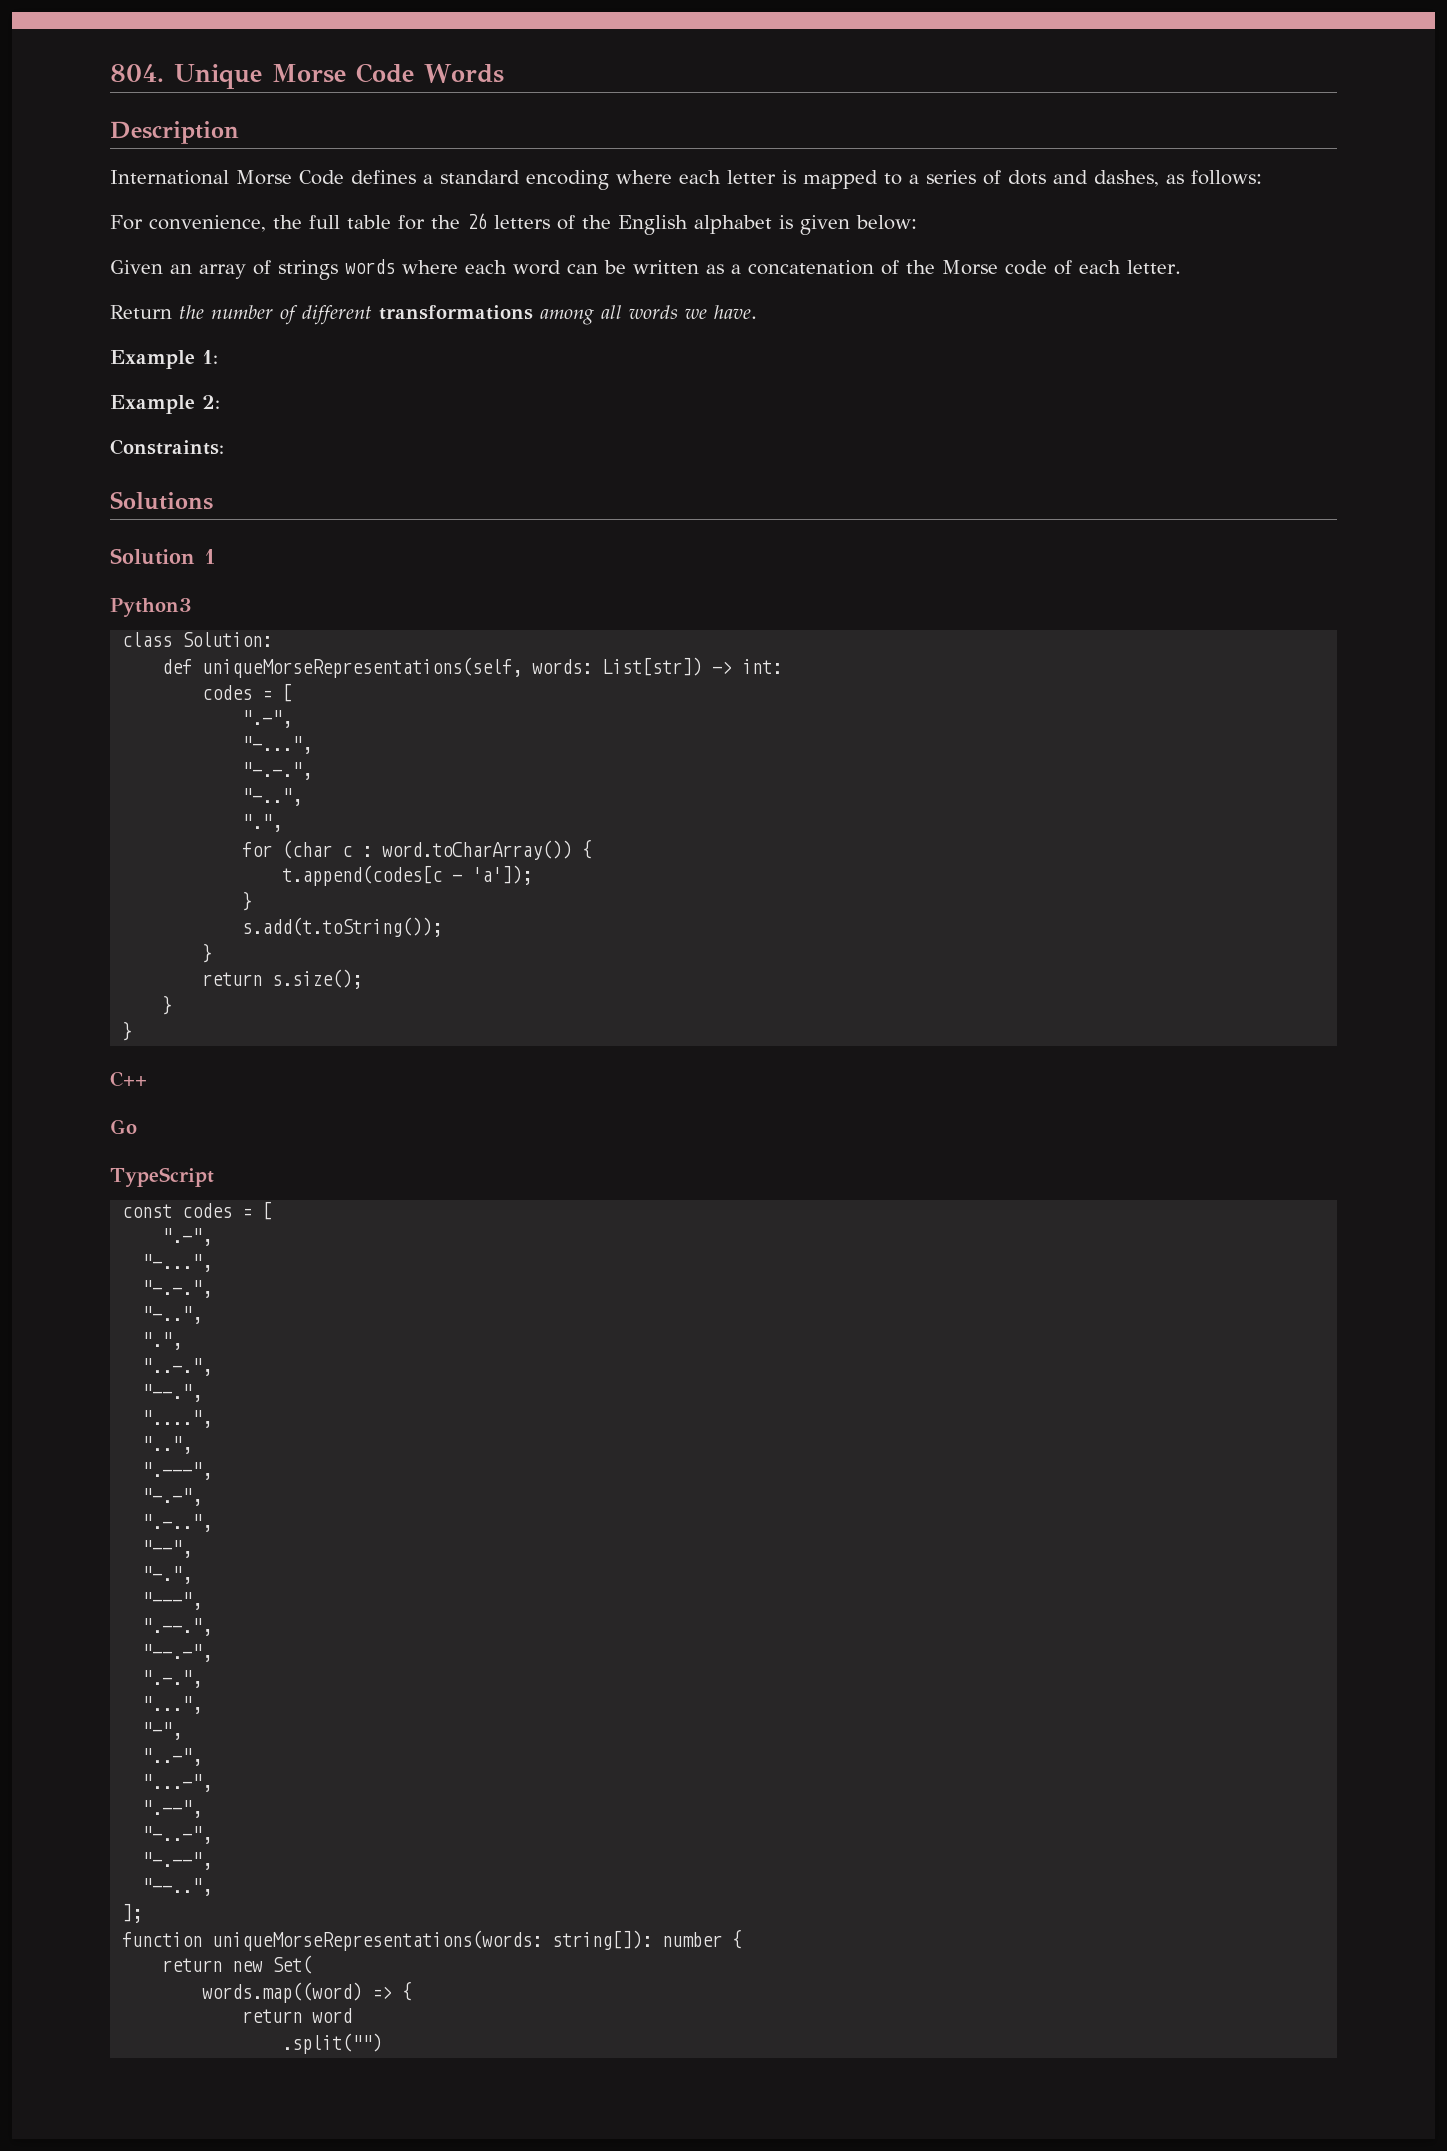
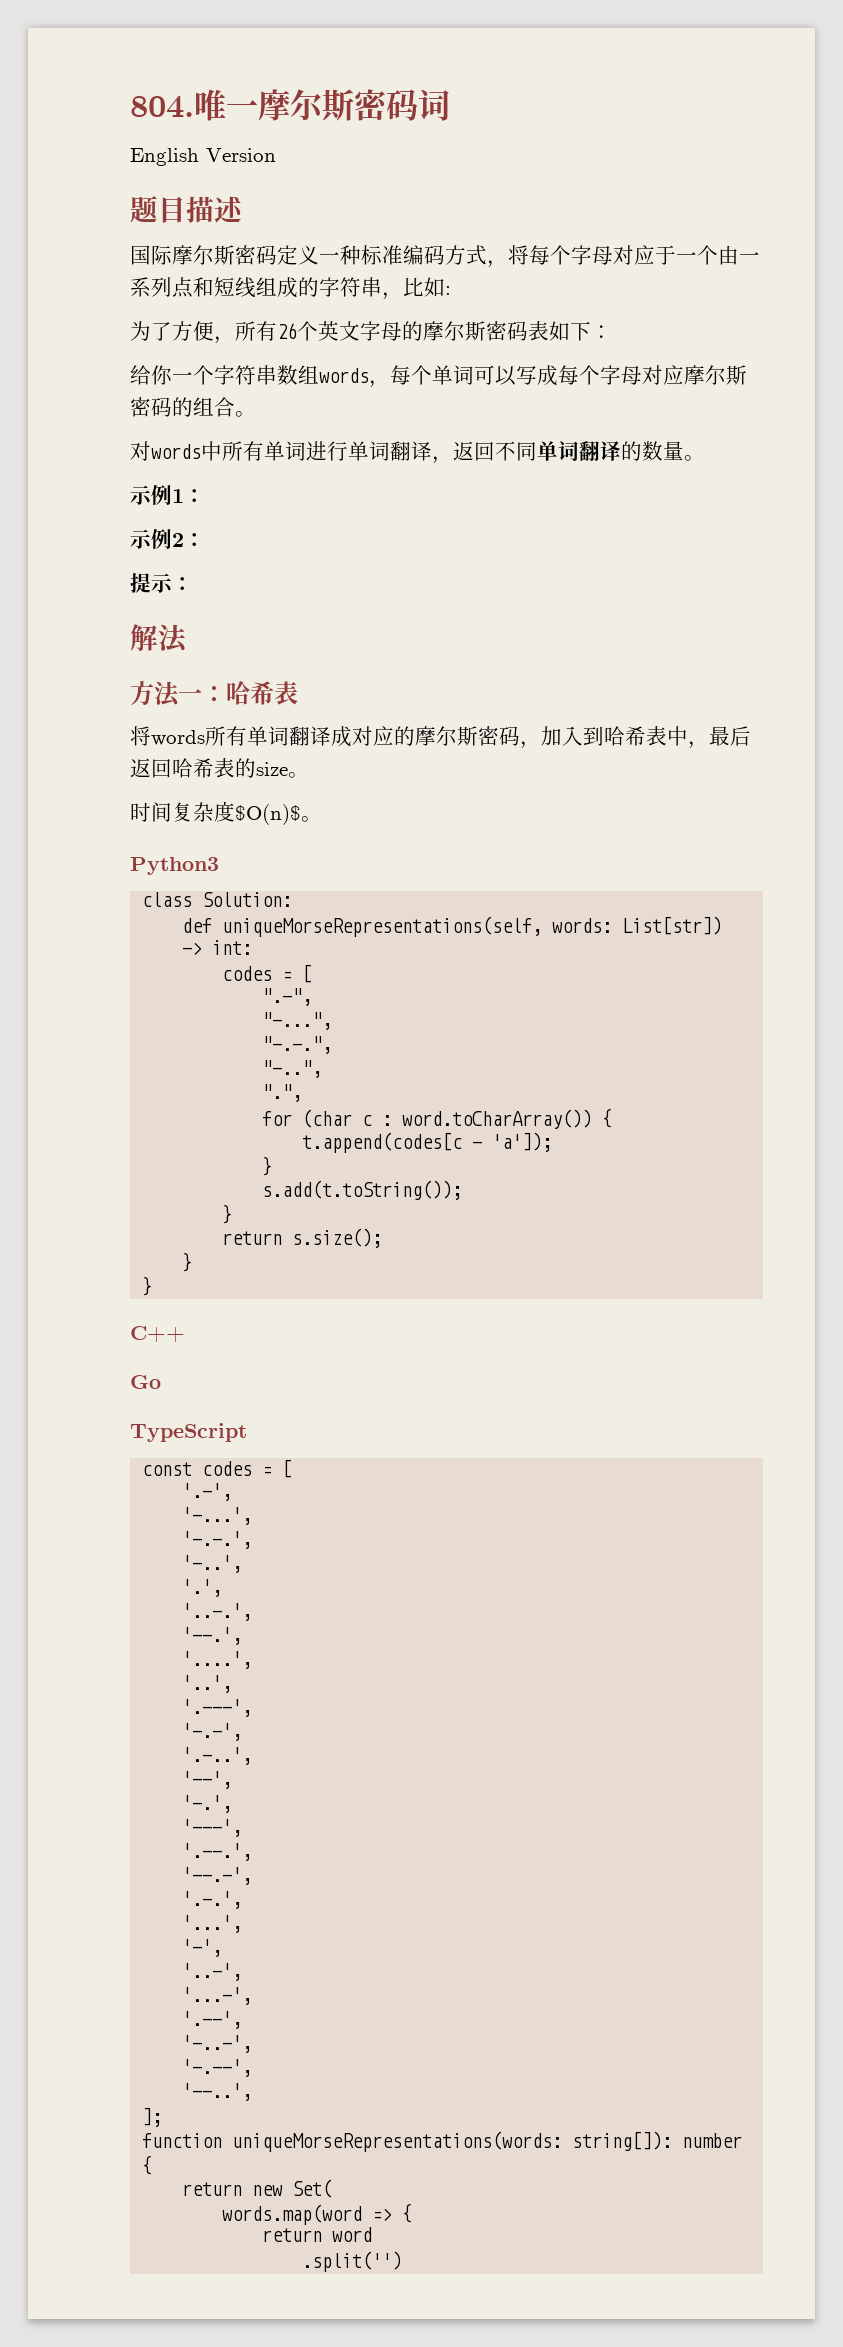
[174,63,504,89] [110,121,239,144] [110,170,1262,190] [110,213,917,235] [110,259,1181,280] [110,305,757,325] [110,350,218,369] [110,395,220,414] [110,439,224,455] [110,491,213,510] [110,548,216,565] Unique Morse Code Words // Description // International Morse Code defines a standard encoding where each letter is mapped to a series of dots and dashes, as follows: // For convenience, the full table for the 26 letters of the English alphabet is given below: // Given an array of strings words where each word can be written as a concatenation of the Morse code of each letter. // Return the number of different transformations among all words we have. // Example 1: // Example 2: // Constraints: // Solutions // Solution 1 -> [194,89,450,121] [130,148,276,166] [130,195,244,223] [130,245,760,268] [130,277,451,300] [130,321,612,344] [130,365,747,388] [130,397,256,417] [130,441,705,464] [130,484,205,505] [130,528,205,549] [130,573,193,593] [130,624,188,653] [130,681,298,707] [130,726,751,749] [130,758,309,778] [130,801,322,825] 唯一摩尔斯密码词 // English Version // 题目描述 // 国际摩尔斯密码定义一种标准编码方式，将每个字母对应于一个由一系列点和短线组成的字符串，比如: // 为了方便，所有26个英文字母的摩尔斯密码表如下： // 给你一个字符串数组words，每个单词可以写成每个字母对应摩尔斯密码的组合。 // 对words中所有单词进行单词翻译，返回不同单词翻译的数量。 // 示例1： // 示例2： // 提示： // 解法 // 方法一：哈希表 // 将words所有单词翻译成对应的摩尔斯密码，加入到哈希表中，最后返回哈希表的size。 // 时间复杂度$O(n)$。
[162,1228,213,1246] [142,1254,213,1272] [142,1280,213,1298] [142,1306,203,1324] [142,1332,183,1350] [142,1358,213,1376] [142,1384,203,1402] [142,1410,213,1428] [142,1436,193,1454] [142,1462,213,1480] [142,1488,203,1506] [142,1514,213,1532] [142,1540,193,1558] [142,1566,193,1584] [142,1592,203,1610] [142,1618,213,1636] [142,1644,213,1662] [142,1670,203,1688] [142,1696,203,1714] [142,1722,183,1740] [142,1748,203,1766] [142,1774,213,1792] [142,1800,203,1818] [142,1826,213,1844] [142,1852,213,1870] [142,1878,213,1896] ".-", // "-...", // "-.-.", // "-..", // ".", // "..-.", // "--.", // "....", // "..", // ".---", // "-.-", // ".-..", // "--", // "-.", // "---", // ".--.", // "--.-", // ".-.", // "...", // "-", // "..-", // "...-", // ".--", // "-..-", // "-.--", // "--..", -> [182,1483,233,1501] [182,1507,253,1525] [182,1531,253,1549] [182,1555,243,1573] [182,1579,223,1597] [182,1603,253,1621] [182,1627,243,1645] [182,1651,253,1669] [182,1675,233,1693] [182,1699,253,1717] [182,1723,243,1741] [182,1747,253,1765] [182,1771,233,1789] [182,1795,233,1813] [182,1819,243,1837] [182,1843,253,1861] [182,1867,253,1885] [182,1891,243,1909] [182,1915,243,1933] [182,1939,223,1957] [182,1963,243,1981] [182,1987,253,2005] [182,2011,243,2029] [182,2035,253,2053] [182,2059,253,2077] [182,2083,253,2101] '.-', // '-...', // '-.-.', // '-..', // '.', // '..-.', // '--.', // '....', // '..', // '.---', // '-.-', // '.-..', // '--', // '-.', // '---', // '.--.', // '--.-', // '.-.', // '...', // '-', // '..-', // '...-', // '.--', // '-..-', // '-.--', // '--..',
[202,1982,363,2003] words.map((word) -> [222,2204,363,2225] words.map(word
[282,2033,383,2054] .split("") -> [302,2251,403,2272] .split('')

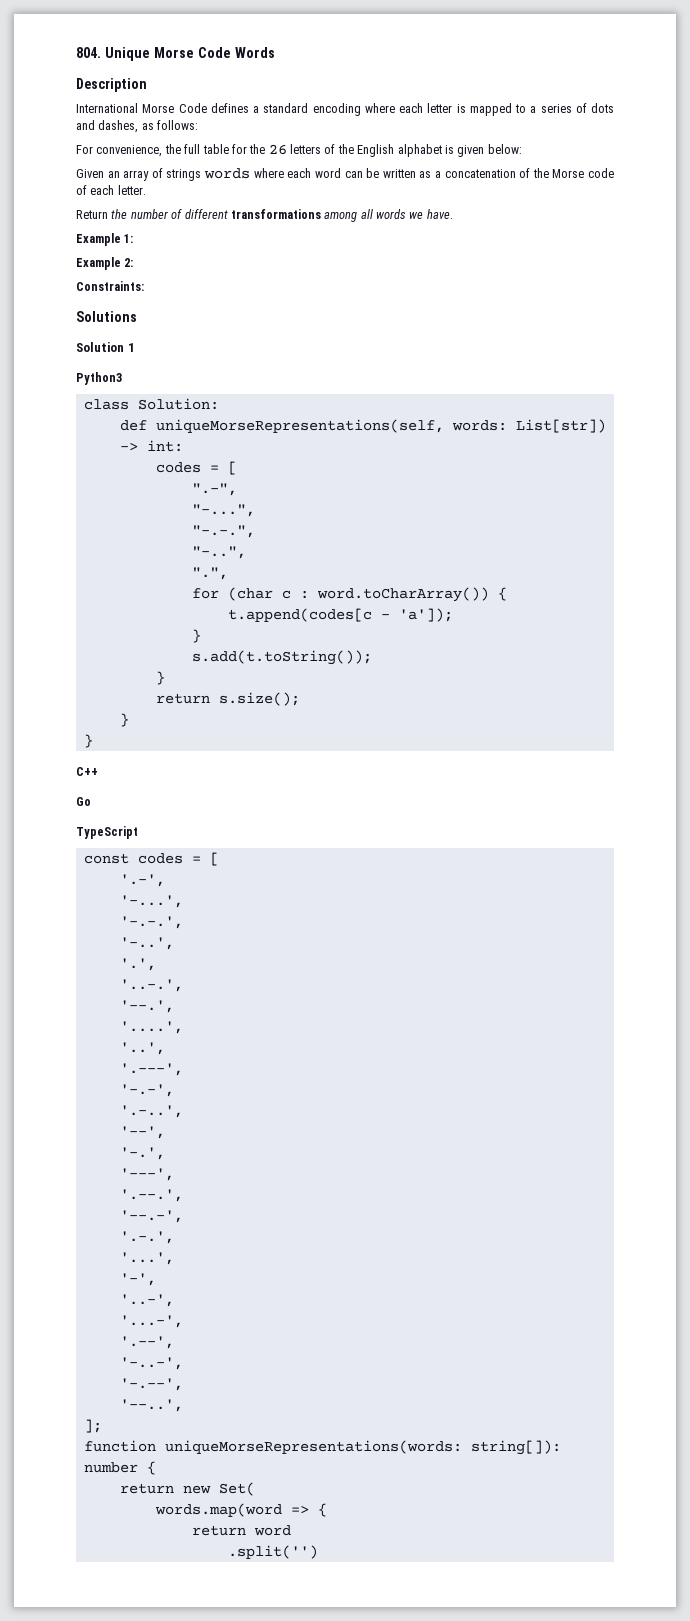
[194,89,450,121] [130,148,276,166] [130,195,244,223] [130,245,760,268] [130,277,451,300] [130,321,612,344] [130,365,747,388] [130,397,256,417] [130,441,705,464] [130,484,205,505] [130,528,205,549] [130,573,193,593] [130,624,188,653] [130,681,298,707] [130,726,751,749] [130,758,309,778] [130,801,322,825] 唯一摩尔斯密码词 // English Version // 题目描述 // 国际摩尔斯密码定义一种标准编码方式，将每个字母对应于一个由一系列点和短线组成的字符串，比如: // 为了方便，所有26个英文字母的摩尔斯密码表如下： // 给你一个字符串数组words，每个单词可以写成每个字母对应摩尔斯密码的组合。 // 对words中所有单词进行单词翻译，返回不同单词翻译的数量。 // 示例1： // 示例2： // 提示： // 解法 // 方法一：哈希表 // 将words所有单词翻译成对应的摩尔斯密码，加入到哈希表中，最后返回哈希表的size。 // 时间复杂度$O(n)$。 -> [104,47,275,61] [76,78,147,92] [76,103,614,116] [76,120,199,133] [76,144,522,157] [76,168,614,181] [76,185,146,195] [76,209,453,222] [76,233,134,246] [76,257,134,270] [76,281,144,291] [76,311,137,322] [76,342,135,352] Unique Morse Code Words // Description // International Morse Code defines a standard encoding where each letter is mapped to a series of dots and dashes, as follows: // For convenience, the full table for the 26 letters of the English alphabet is given below: // Given an array of strings words where each word can be written as a concatenation of the Morse code of each letter. // Return the number of different transformations among all words we have. // Example 1: // Example 2: // Constraints: // Solutions // Solution 1

